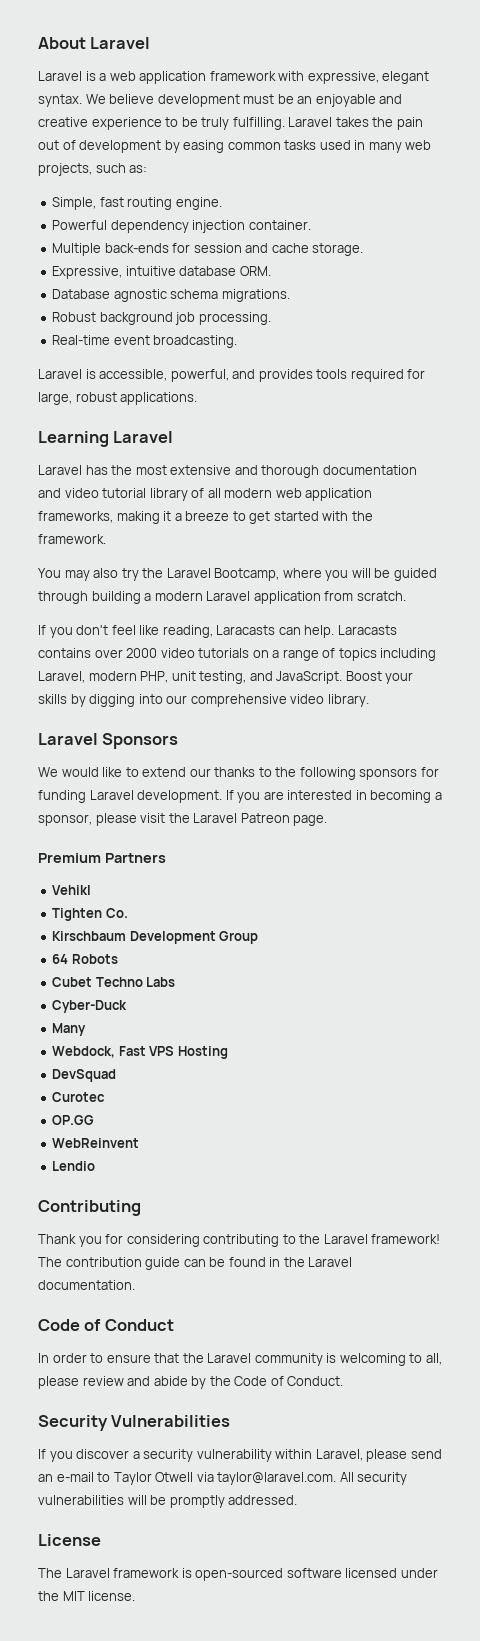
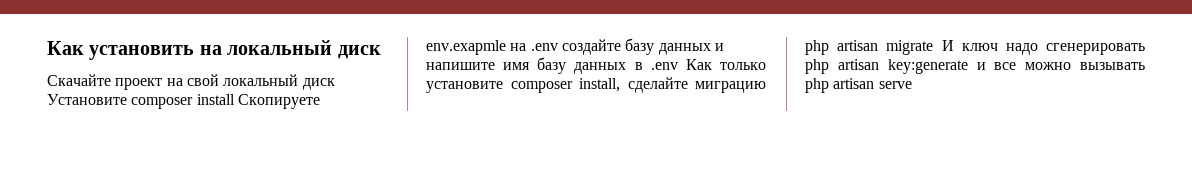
[38,37,151,49] [38,71,430,84] [38,94,403,107] [38,117,423,130] [38,140,432,153] [38,163,148,176] [52,197,222,210] [52,220,311,233] [52,243,364,256] [52,266,271,279] [52,289,290,302] [52,312,271,325] [52,335,238,348] [38,369,426,382] [38,392,198,405] [38,431,174,447] [38,465,417,478] [38,488,373,501] [38,511,373,524] [38,534,106,544] [38,568,437,581] [38,591,406,604] [38,625,397,638] [38,648,437,661] [38,671,414,684] [38,694,369,707] [38,733,179,749] [38,767,439,780] [38,790,442,803] [38,813,328,826] [38,853,166,863] [52,885,92,895] [52,908,128,921] [52,931,259,944] [52,954,118,964] [52,977,176,987] [52,1000,128,1013] [52,1023,87,1036] [52,1046,228,1059] [52,1069,117,1082] [52,1092,106,1102] [52,1115,95,1125] [52,1138,140,1148] [52,1161,96,1171] [38,1200,141,1216] [38,1234,441,1247] [38,1257,353,1270] [38,1280,135,1290] [38,1319,174,1331] [38,1353,442,1366] [38,1376,344,1389] [38,1415,231,1431] [38,1449,442,1462] [38,1472,408,1485] [38,1495,298,1508] [38,1534,101,1546] [38,1568,438,1581] [38,1591,136,1601] About Laravel // Laravel is a web application framework with expressive, elegant syntax. We believe development must be an enjoyable and creative experience to be truly fulfilling. Laravel takes the pain out of development by easing common tasks used in many web projects, such as: // Simple, fast routing engine. // Powerful dependency injection container. // Multiple back-ends for session and cache storage. // Expressive, intuitive database ORM. // Database agnostic schema migrations. // Robust background job processing. // Real-time event broadcasting. // Laravel is accessible, powerful, and provides tools required for large, robust applications. // Learning Laravel // Laravel has the most extensive and thorough documentation and video tutorial library of all modern web application frameworks, making it a breeze to get started with the framework. // You may also try the Laravel Bootcamp, where you will be guided through building a modern Laravel application from scratch. // If you don't feel like reading, Laracasts can help. Laracasts contains over 2000 video tutorials on a range of topics including Laravel, modern PHP, unit testing, and JavaScript. Boost your skills by digging into our comprehensive video library. // Laravel Sponsors // We would like to extend our thanks to the following sponsors for funding Laravel development. If you are interested in becoming a sponsor, please visit the Laravel Patreon page. // Premium Partners // Vehikl // Tighten Co. // Kirschbaum Development Group // 64 Robots // Cubet Techno Labs // Cyber-Duck // Many // Webdock, Fast VPS Hosting // DevSquad // Curotec // OP.GG // WebReinvent // Lendio // Contributing // Thank you for considering contributing to the Laravel framework! The contribution guide can be found in the Laravel documentation. // Code of Conduct // In order to ensure that the Laravel community is welcoming to all, please review and abide by the Code of Conduct. // Security Vulnerabilities // If you discover a security vulnerability within Laravel, please send an e-mail to Taylor Otwell via taylor@laravel.com. All security vulnerabilities will be promptly addressed. // License // The Laravel framework is open-sourced software licensed under the MIT license. -> [47,40,381,60] [47,74,335,90] [47,94,320,109] [426,38,724,55] [426,57,766,74] [426,77,766,93] [805,40,1145,55] [805,59,1145,74] [805,78,912,93] Как установить на локальный диск // Скачайте проект на свой локальный диск Установите composer install Скопируете env.exapmle на .env создайте базу данных и напишите имя базу данных в .env Как только установите composer install, сделайте миграцию php artisan migrate И ключ надо сгенерировать php artisan key:generate и все можно вызывать php artisan serve

